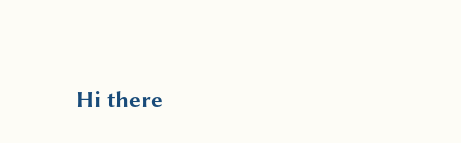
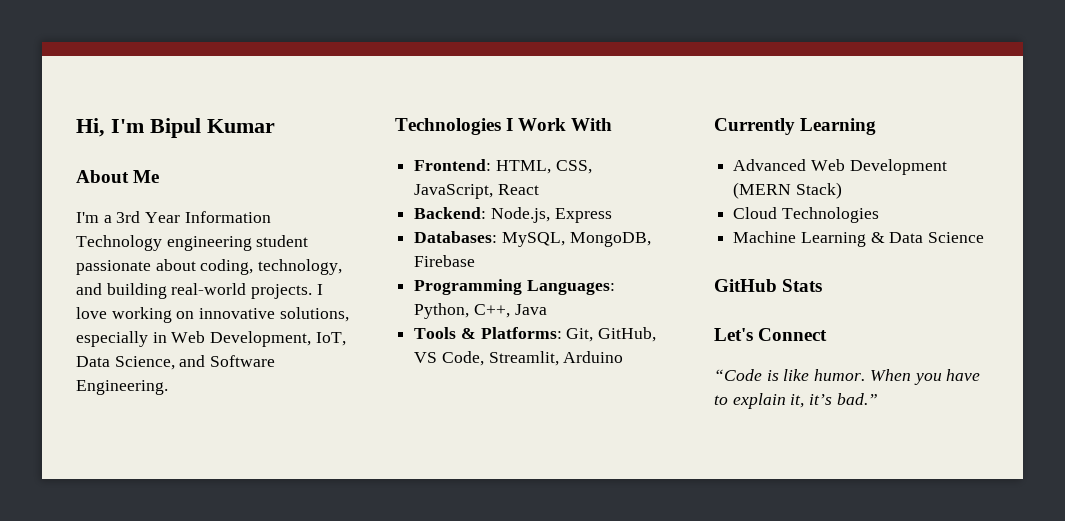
[76,91,164,107] Hi there -> [76,118,275,138] [76,170,160,183] [76,211,271,223] [76,235,309,251] [76,259,343,275] [76,283,323,299] [76,307,349,323] [76,331,346,347] [76,355,276,370] [76,380,168,395] [395,118,613,135] [414,159,592,174] [414,184,539,199] [414,207,612,223] [414,231,651,247] [414,255,476,267] [414,279,615,295] [414,303,547,319] [414,327,657,342] [414,351,624,366] [714,118,877,135] [733,159,947,175] [733,182,842,199] [733,207,879,223] [733,231,985,247] [714,279,823,292] [714,328,828,341] [714,369,981,385] [714,393,878,409] Hi, I'm Bipul Kumar // About Me // I'm a 3rd Year Information Technology engineering student passionate about coding, technology, and building real-world projects. I love working on innovative solutions, especially in Web Development, IoT, Data Science, and Software Engineering. // Technologies I Work With // Frontend: HTML, CSS, JavaScript, React // Backend: Node.js, Express // Databases: MySQL, MongoDB, Firebase // Programming Languages: Python, C++, Java // Tools & Platforms: Git, GitHub, VS Code, Streamlit, Arduino // Currently Learning // Advanced Web Development (MERN Stack) // Cloud Technologies // Machine Learning & Data Science // GitHub Stats // Let's Connect // “Code is like humor. When you have to explain it, it’s bad.”

